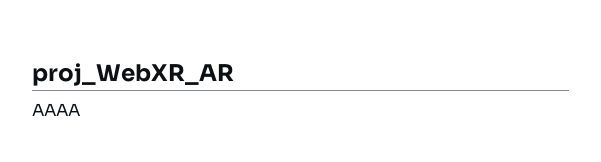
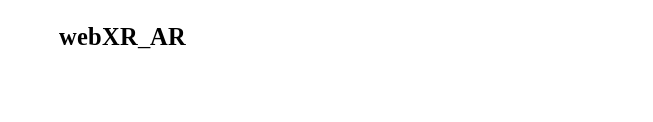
[32,63,234,86] [32,103,80,116] proj_WebXR_AR // AAAA -> [59,27,186,49] webXR_AR

